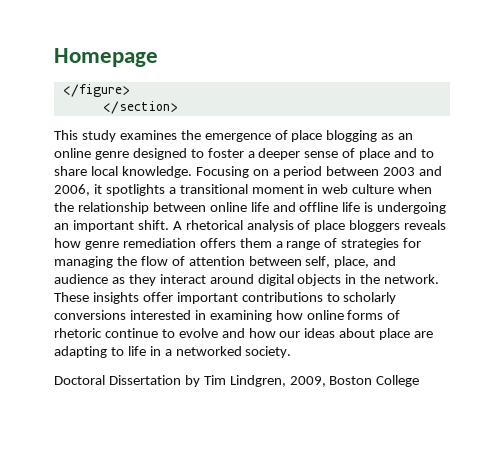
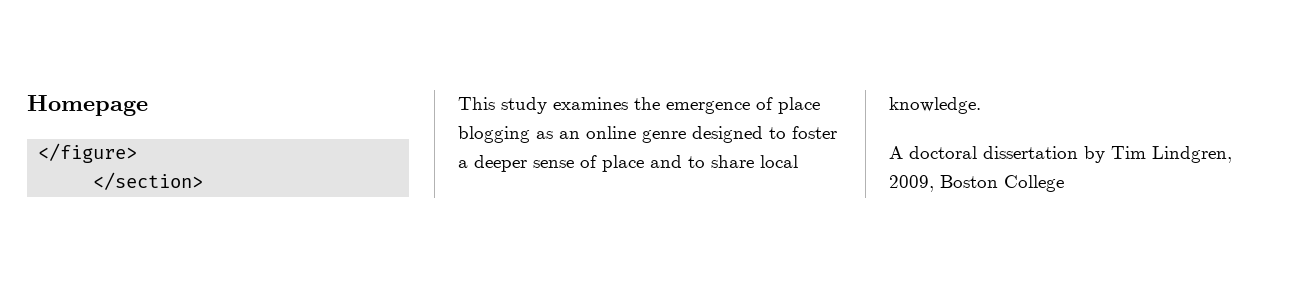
[195,166,443,178] [54,184,433,196] [54,202,447,214] [54,220,447,232] [54,238,422,250] [54,256,397,268] [54,274,440,286] [54,292,397,304] [54,310,401,322] [54,328,434,340] [54,346,292,358] [54,375,181,385] Focusing on a period between 2003 and 2006, it spotlights a transitional moment in web culture when the relationship between online life and offline life is undergoing an important shift. A rhetorical analysis of place bloggers reveals how genre remediation offers them a range of strategies for managing the flow of attention between self, place, and audience as they interact around digital objects in the network. These insights offer important contributions to scholarly conversions interested in examining how online forms of rhetoric continue to evolve and how our ideas about place are adapting to life in a networked society. // Doctoral Dissertation -> [889,146,1078,159] // A doctoral dissertation

